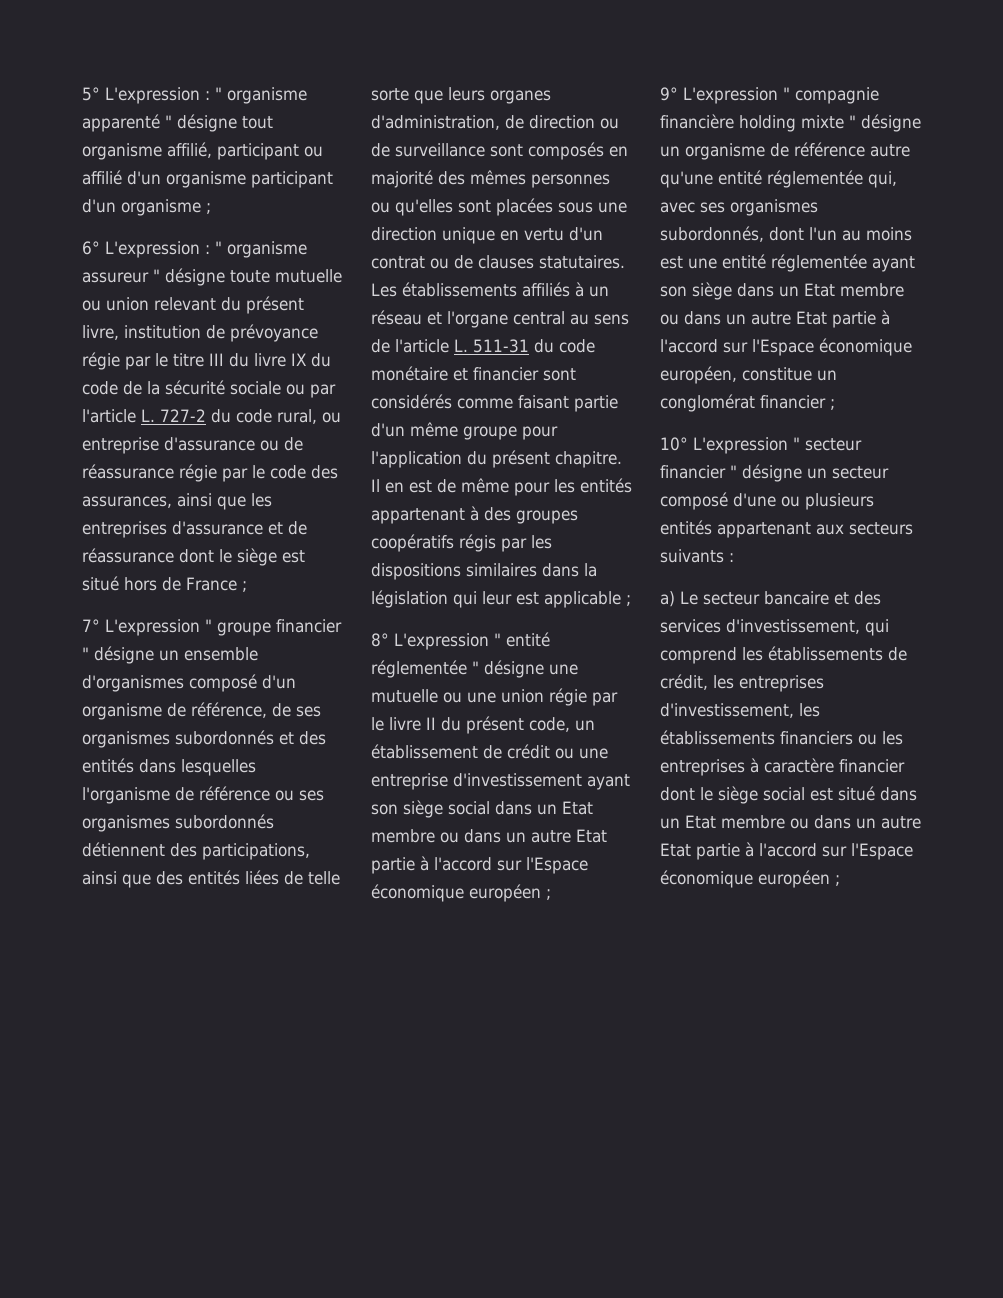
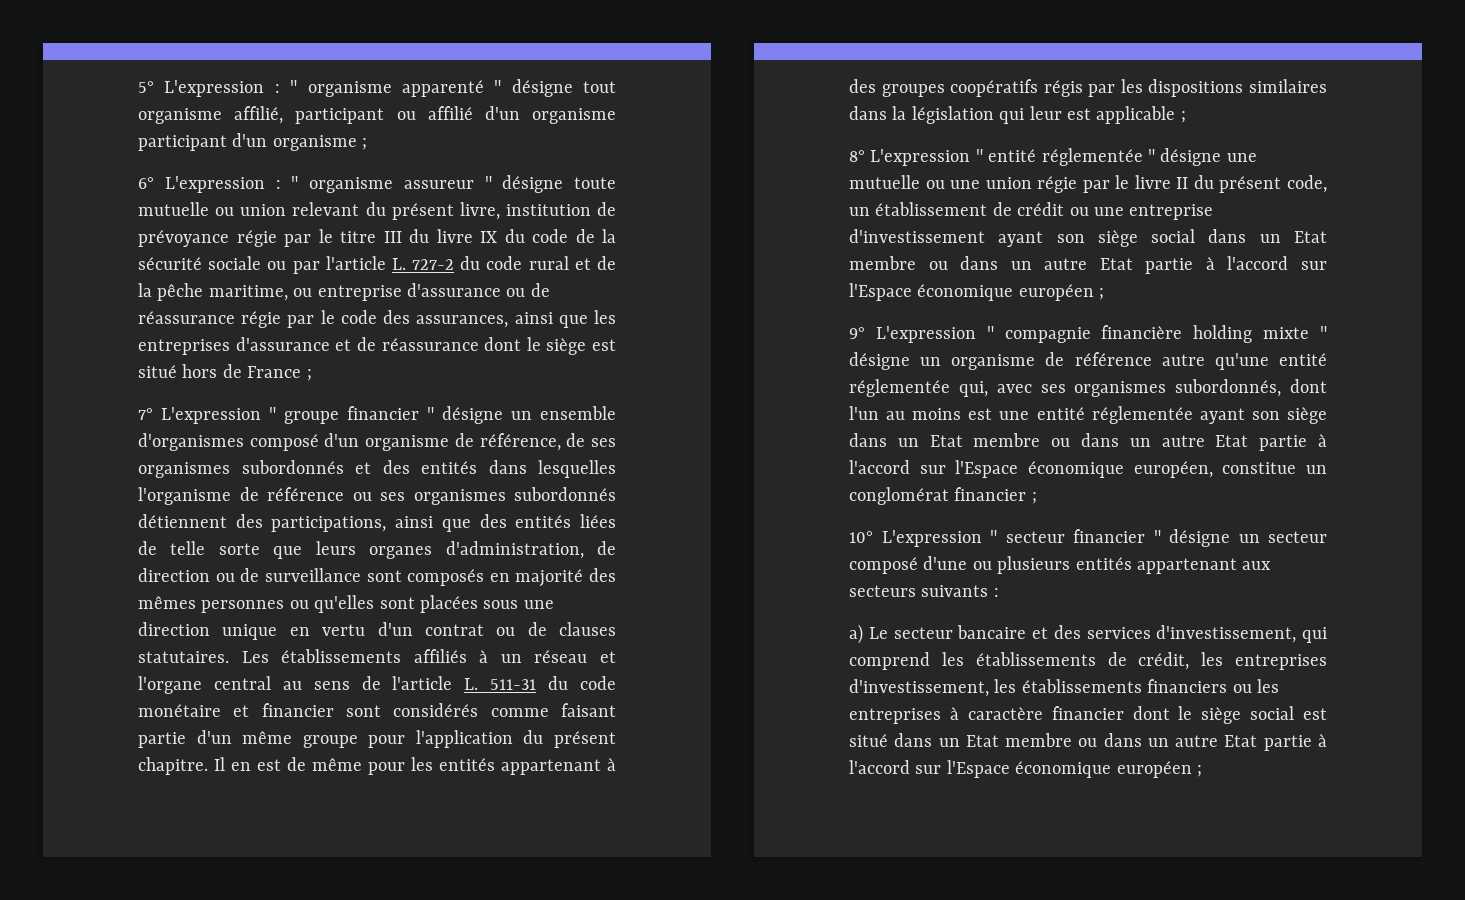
[277,409,317,424] rural, -> [528,256,616,270] [138,283,288,301] rural et de la pêche maritime,

